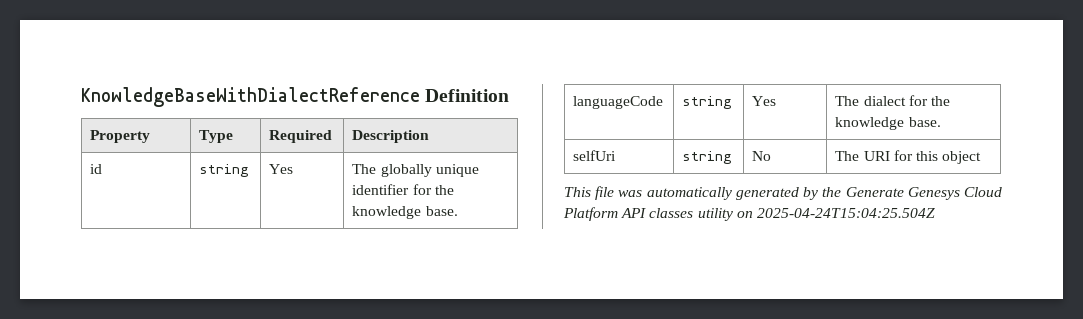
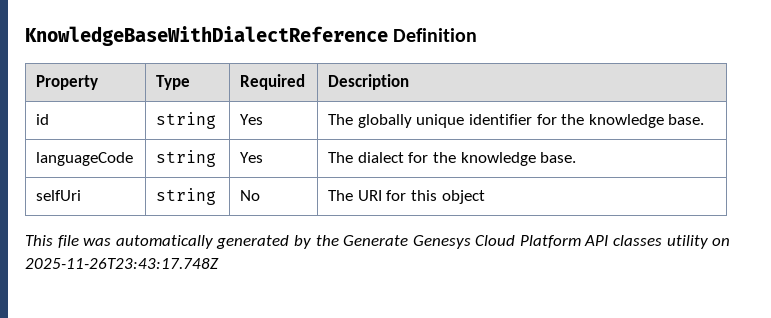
[756,208,935,218] 2025-04-24T15:04:25.504Z -> [25,258,219,269] 2025-11-26T23:43:17.748Z

